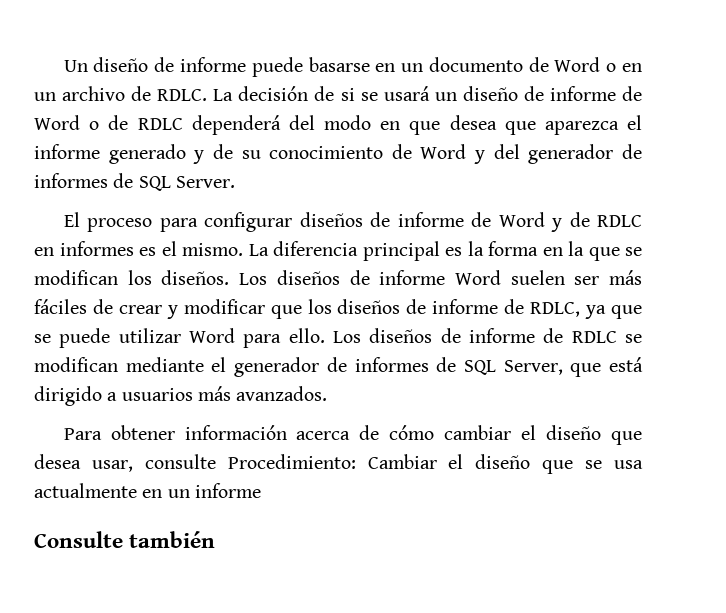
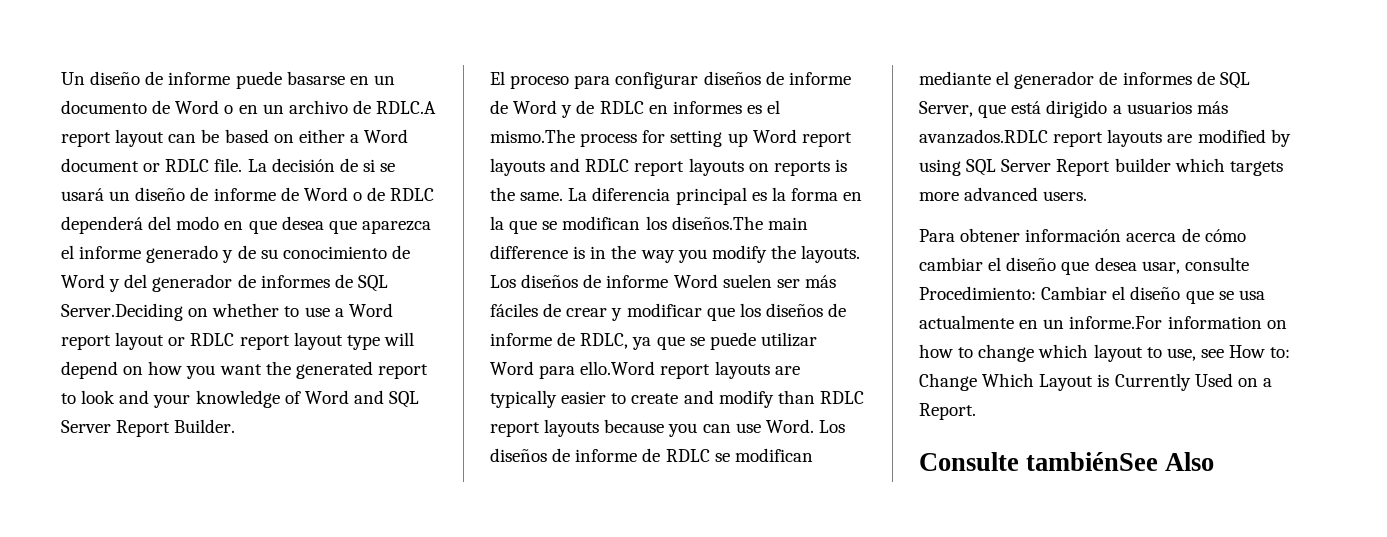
[157,89,208,101] RDLC. -> [376,101,437,114] [61,129,409,147] [61,158,243,172] RDLC.A report layout can be based on either a Word document or RDLC file.
[175,176,235,188] Server. -> [61,303,393,321] [61,332,414,350] [61,361,428,379] [61,390,420,408] [61,419,236,437] Server.Deciding on whether to use a Word report layout or RDLC report layout type will depend on how you want the generated report to look and your knowledge of Word and SQL Server Report Builder.
[182,243,243,256] mismo. -> [490,129,852,147] [490,158,847,176] [490,187,564,201] mismo.The process for setting up Word report layouts and RDLC report layouts on reports is the same.
[161,270,230,285] diseños. -> [671,216,808,230] [490,245,861,263] diseños.The main difference is in the way you modify the layouts.
[288,328,325,343] ello. -> [580,361,800,379] [490,390,864,408] [490,419,814,437] ello.Word report layouts are typically easier to create and modify than RDLC report layouts because you can use Word.
[236,386,328,401] avanzados. -> [919,129,1291,147] [919,158,1283,176] [919,187,1088,201] avanzados.RDLC report layouts are modified by using SQL Server Report builder which targets more advanced users.
[194,483,261,498] informe -> [1069,316,1287,329] [919,344,1291,362] [919,373,1272,391] [919,403,976,420] informe.For information on how to change which layout to use, see How to: Change Which Layout is Currently Used on a Report.
[129,531,216,548] también -> [1026,452,1215,471] tambiénSee Also

